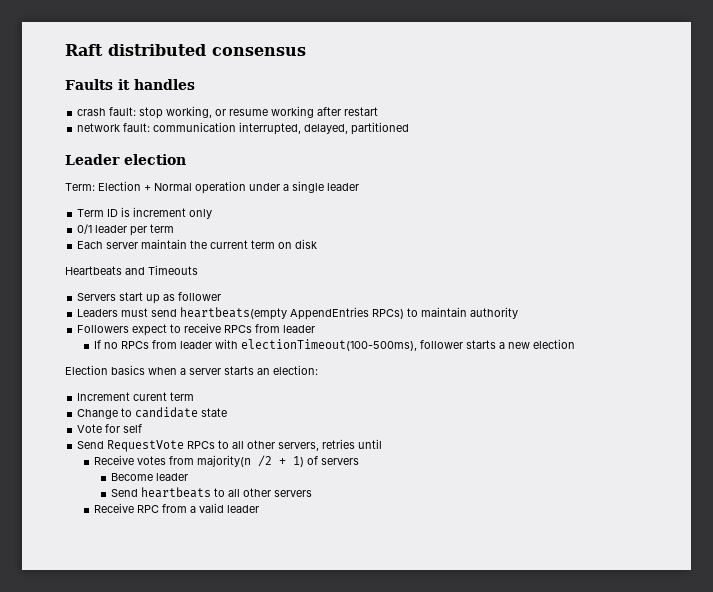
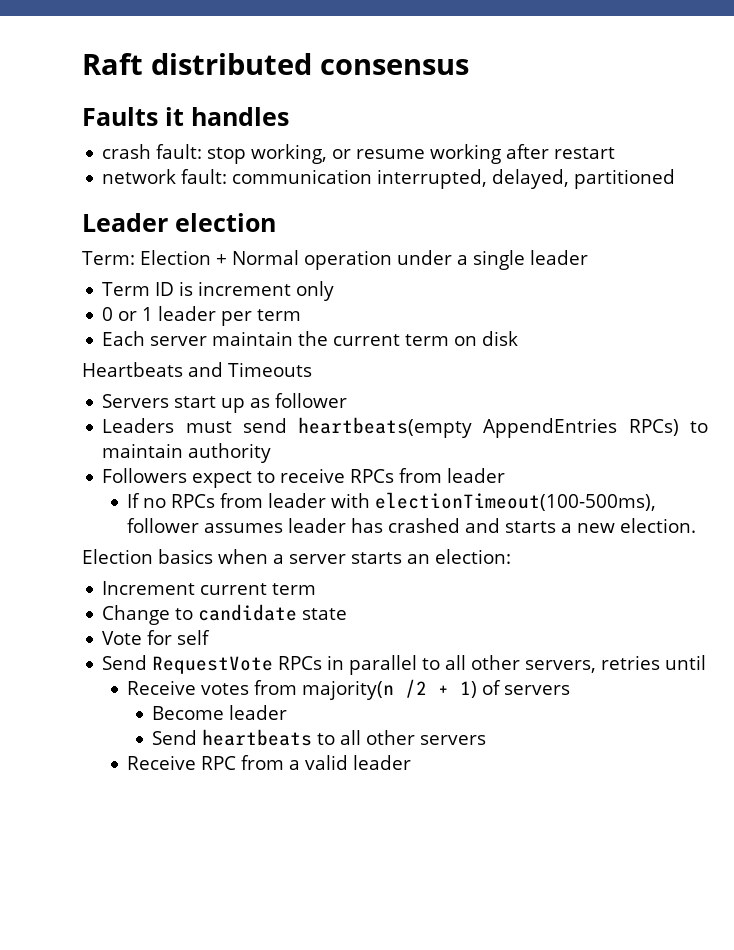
[77,224,93,234] 0/1 -> [102,307,154,321] 0 or 1
(464, 344) none -> [204,518,501,533] assumes leader has crashed and
[533,339,576,349] election -> [620,518,697,533] election.
[133,392,168,401] curent -> [200,583,268,595] current
(216, 445) none -> [327,655,418,675] in parallel

